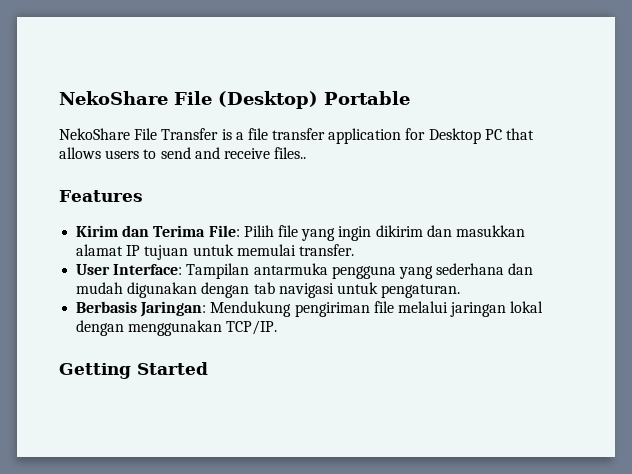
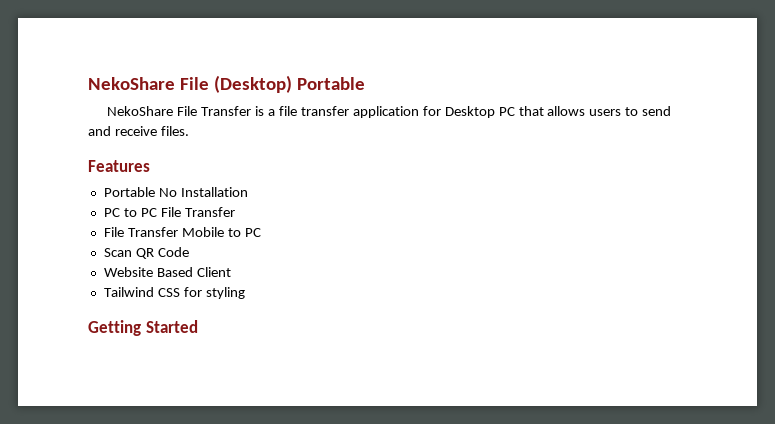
[274,147,307,159] files.. -> [160,126,189,136] files.
[76,225,525,241] [76,244,354,260] [76,263,534,279] [76,282,461,298] [76,301,544,317] [76,320,278,336] Kirim dan Terima File: Pilih file yang ingin dikirim dan masukkan alamat IP tujuan untuk memulai transfer. // User Interface: Tampilan antarmuka pengguna yang sederhana dan mudah digunakan dengan tab navigasi untuk pengaturan. // Berbasis Jaringan: Mendukung pengiriman file melalui jaringan lokal dengan menggunakan TCP/IP. -> [103,187,248,197] [103,207,235,217] [103,227,261,237] [103,247,189,259] [103,267,231,277] [103,287,245,299] Portable No Installation // PC to PC File Transfer // File Transfer Mobile to PC // Scan QR Code // Website Based Client // Tailwind CSS for styling

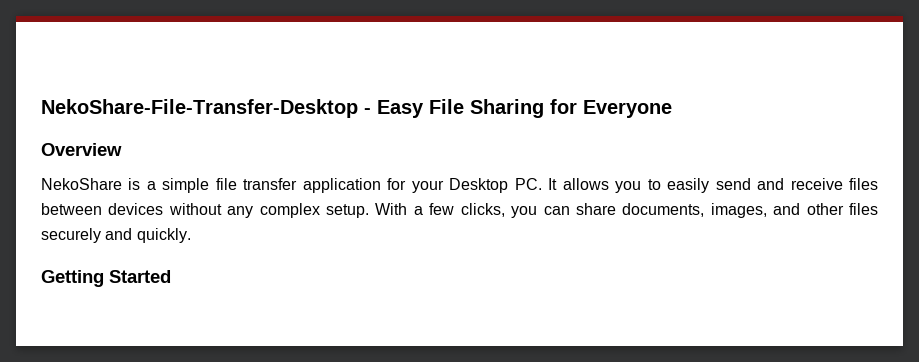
[88,75,365,93] [107,106,252,116] NekoShare File (Desktop) Portable // NekoShare File Transfer -> [41,99,672,118] [41,143,122,156] [41,178,122,190] NekoShare-File-Transfer-Desktop - Easy File Sharing for Everyone // Overview // NekoShare
(276, 112) none -> [162,178,210,193] simple
[444,106,672,118] [88,126,189,136] [88,160,150,172] [103,187,248,197] [103,207,235,217] [103,227,261,237] [103,247,189,259] [103,267,231,277] [103,287,245,299] Desktop PC that allows users to send and receive files. // Features // Portable No Installation // PC to PC File Transfer // File Transfer Mobile to PC // Scan QR Code // Website Based Client // Tailwind CSS for styling -> [411,178,879,193] [41,203,878,218] [41,228,191,243] your Desktop PC. It allows you to easily send and receive files between devices without any complex setup. With a few clicks, you can share documents, images, and other files securely and quickly.

